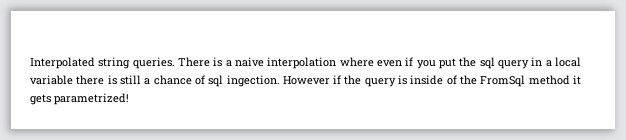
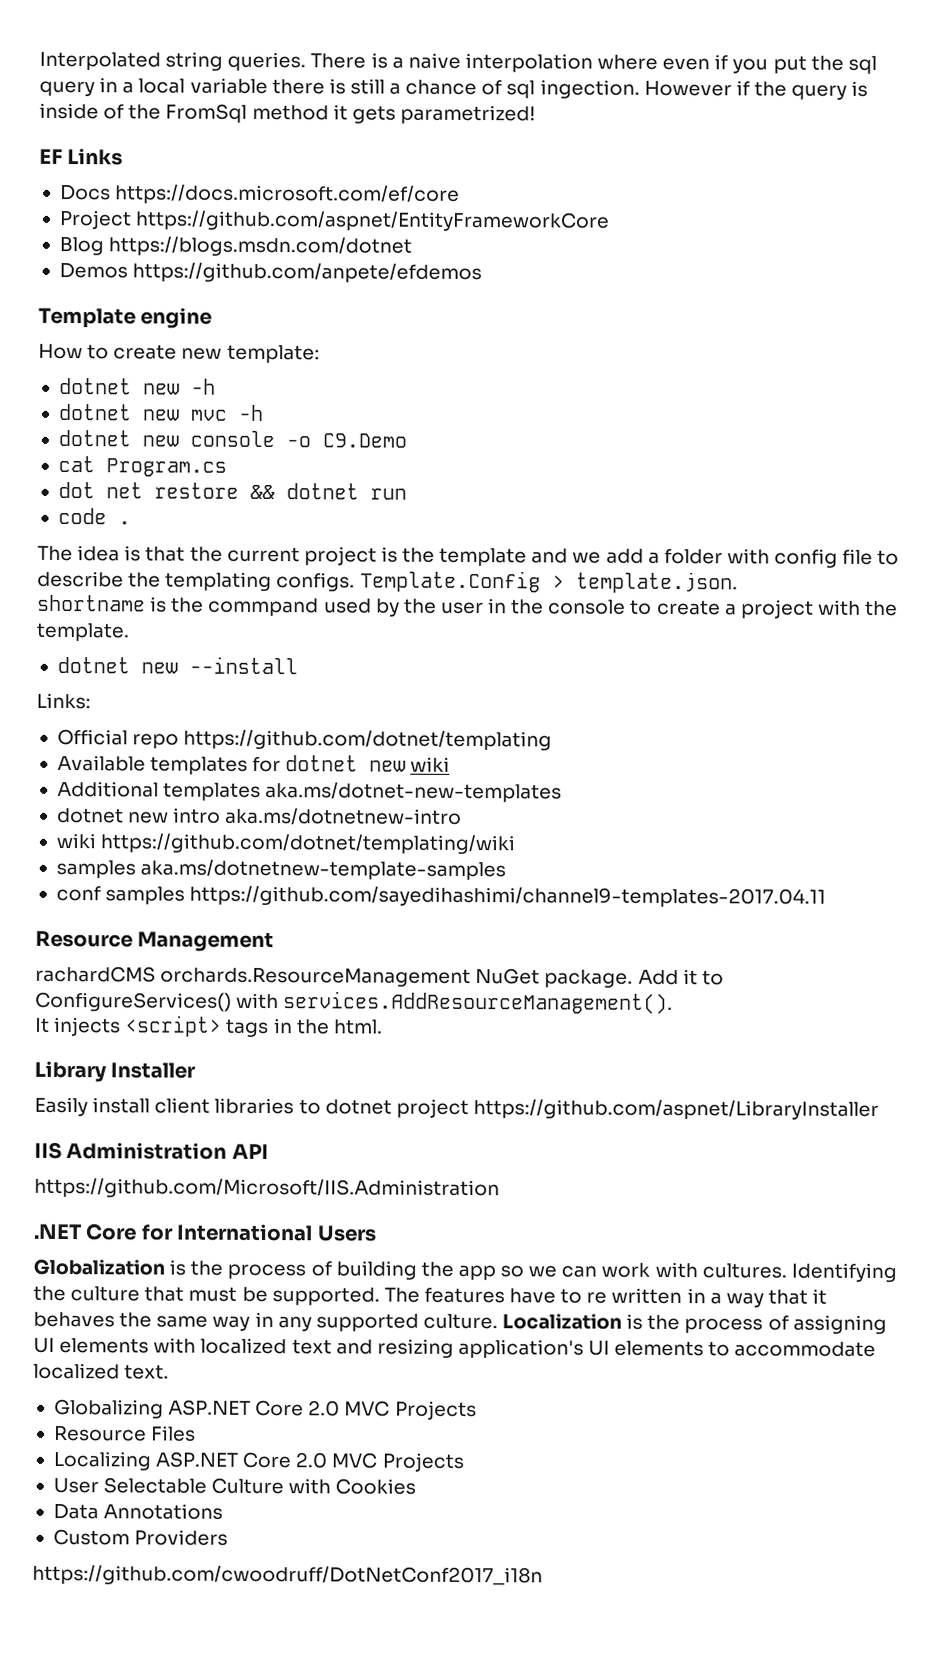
(129, 99) none -> [39,148,124,166] [59,184,461,205] [58,209,611,232] [58,236,413,257] [58,262,483,284] [38,307,213,329] [38,343,320,364] [58,377,216,395] [57,403,264,421] [57,429,407,448] [57,455,227,477] [57,481,407,500] [57,507,131,525] [37,545,900,568] [37,570,738,594] [37,594,899,619] [36,622,129,642] [56,656,298,675] [36,692,91,710] [56,728,553,751] [56,754,451,775] [56,780,563,803] [56,807,463,826] [55,832,516,855] [55,859,507,881] [55,885,827,908] [35,930,275,953] [35,965,724,988] [35,991,674,1014] [34,1015,383,1038] [34,1060,197,1083] [34,1096,879,1120] [34,1141,269,1160] [34,1177,500,1200] [33,1223,377,1242] [33,1258,897,1283] [33,1285,828,1308] [33,1311,887,1335] [33,1337,877,1359] [33,1362,170,1380] [53,1398,477,1421] [52,1425,197,1442] [52,1450,464,1472] [52,1477,417,1495] [52,1503,224,1520] [52,1528,229,1546] [32,1564,543,1587] // EF Links // Docs https://docs.microsoft.com/ef/core // Project https://github.com/aspnet/EntityFrameworkCore // Blog https://blogs.msdn.com/dotnet // Demos https://github.com/anpete/efdemos // Template engine // How to create new template: // dotnet new -h // dotnet new mvc -h // dotnet new console -o C9.Demo // cat Program.cs // dot net restore && dotnet run // code . // The idea is that the current project is the template and we add a folder with config file to describe the templating configs. Template.Config > template.json. // shortname is the commpand used by the user in the console to create a project with the template. // dotnet new --install // Links: // Official repo https://github.com/dotnet/templating // Available templates for dotnet new wiki // Additional templates aka.ms/dotnet-new-templates // dotnet new intro aka.ms/dotnetnew-intro // wiki https://github.com/dotnet/templating/wiki // samples aka.ms/dotnetnew-template-samples // conf samples https://github.com/sayedihashimi/channel9-templates-2017.04.11 // Resource Management // rachardCMS orchards.ResourceManagement NuGet package. Add it to ConfigureServices() with services.AddResourceManagement(). // It injects <script> tags in the html. // Library Installer // Easily install client libraries to dotnet project https://github.com/aspnet/LibraryInstaller // IIS Administration API // https://github.com/Microsoft/IIS.Administration // .NET Core for International Users // Globalization is the process of building the app so we can work with cultures. Identifying the culture that must be supported. The features have to re written in a way that it behaves the same way in any supported culture. Localization is the process of assigning UI elements with localized text and resizing application's UI elements to accommodate localized text. // Globalizing ASP.NET Core 2.0 MVC Projects // Resource Files // Localizing ASP.NET Core 2.0 MVC Projects // User Selectable Culture with Cookies // Data Annotations // Custom Providers // https://github.com/cwoodruff/DotNetConf2017_i18n

